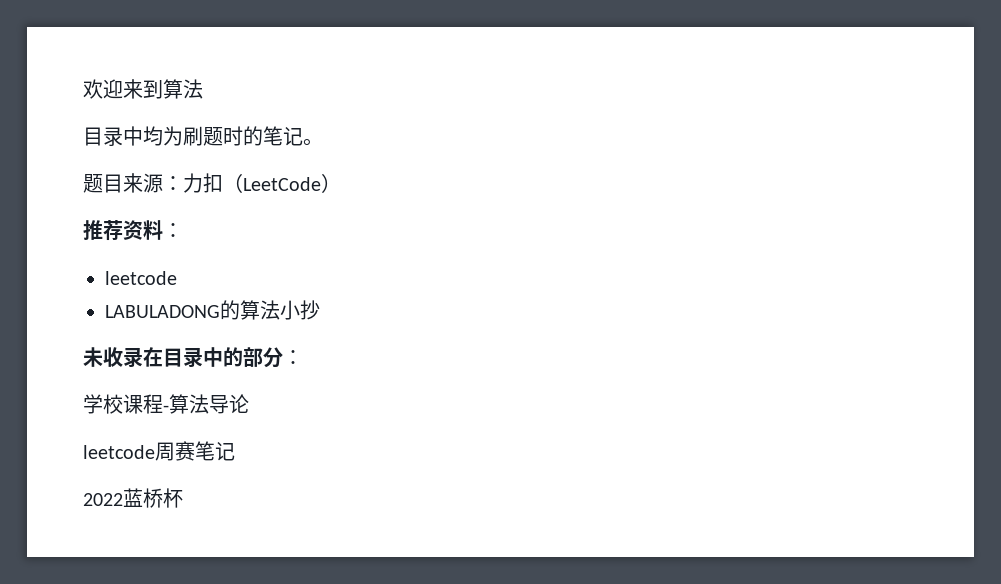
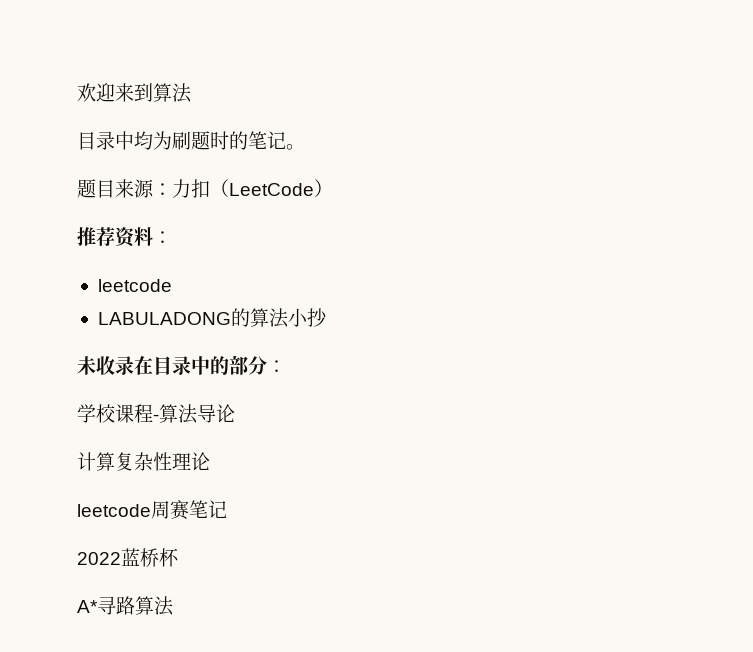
(249, 404) none -> [77,452,210,471] // 计算复杂性理论
(183, 498) none -> [77,596,174,616] // A*寻路算法

